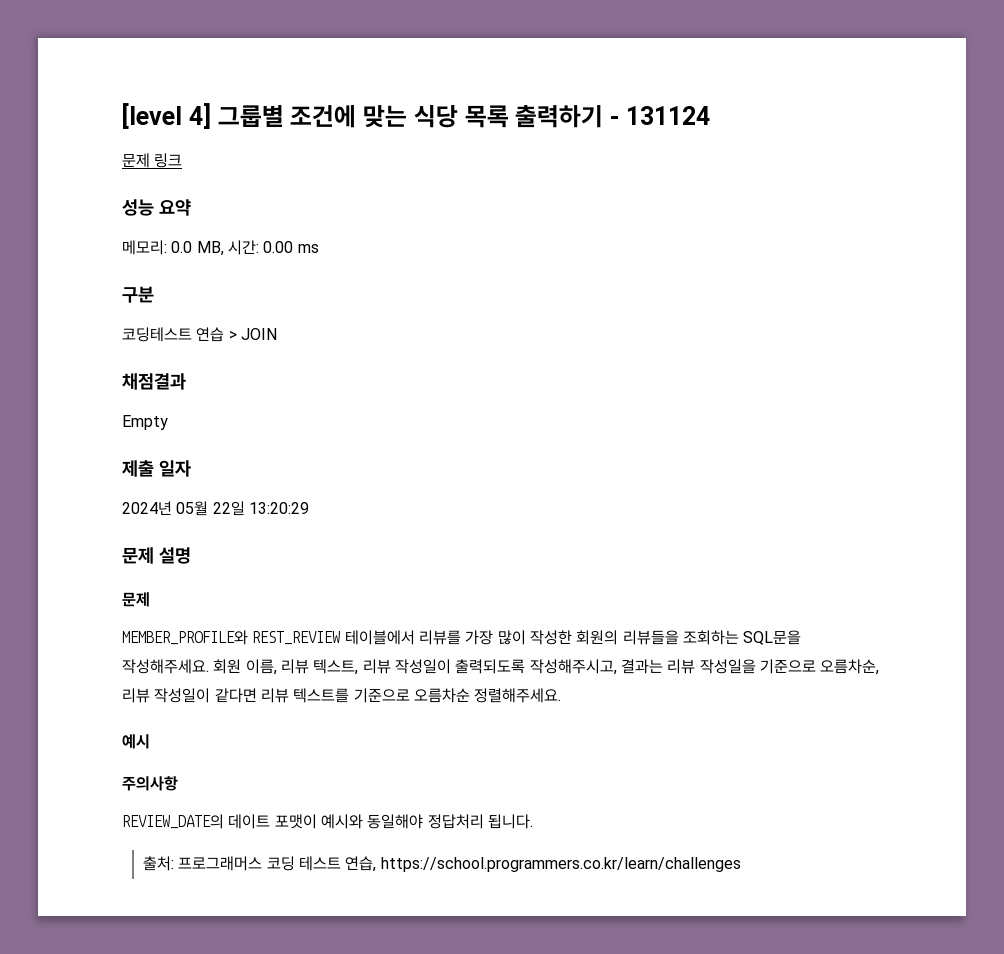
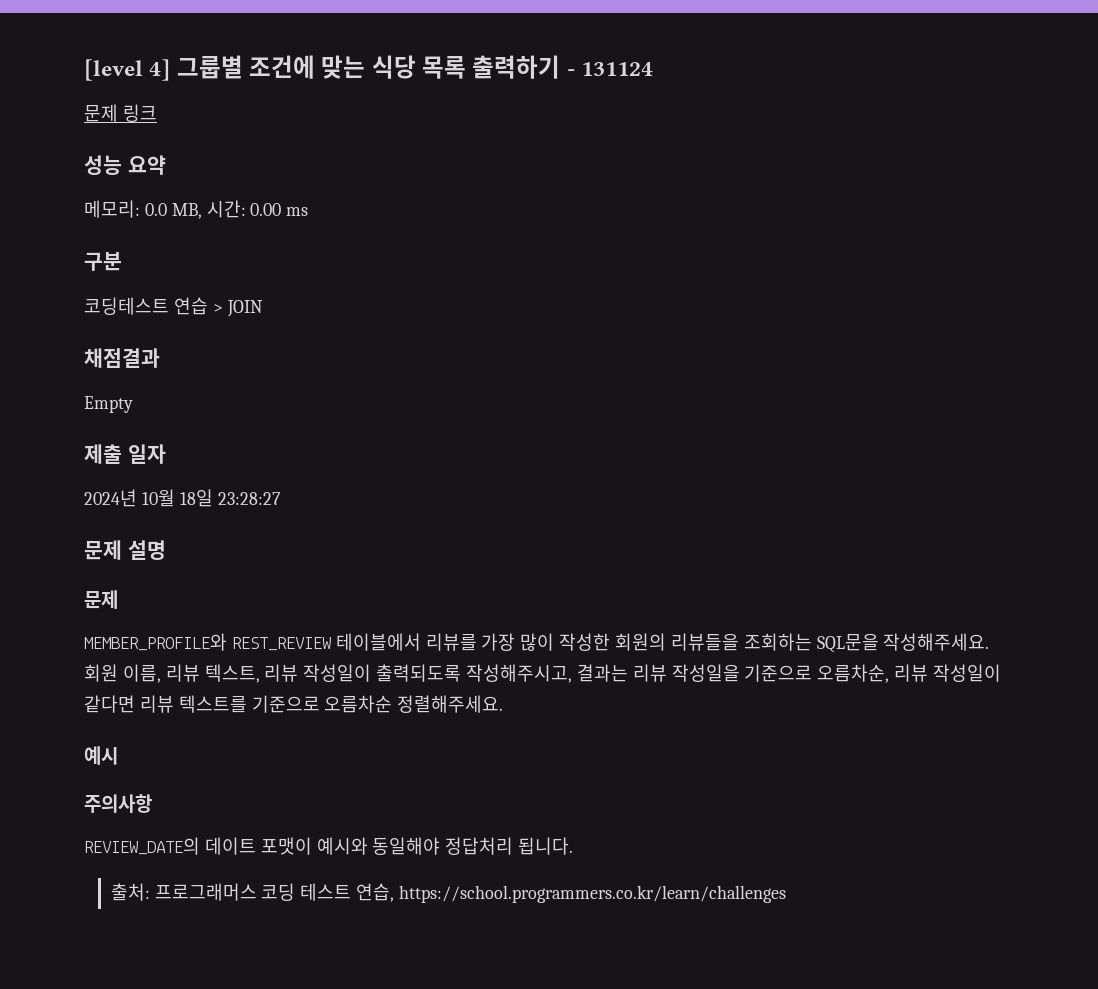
[176,501,309,516] 05월 22일 13:20:29 -> [141,489,281,507] 10월 18일 23:28:27

